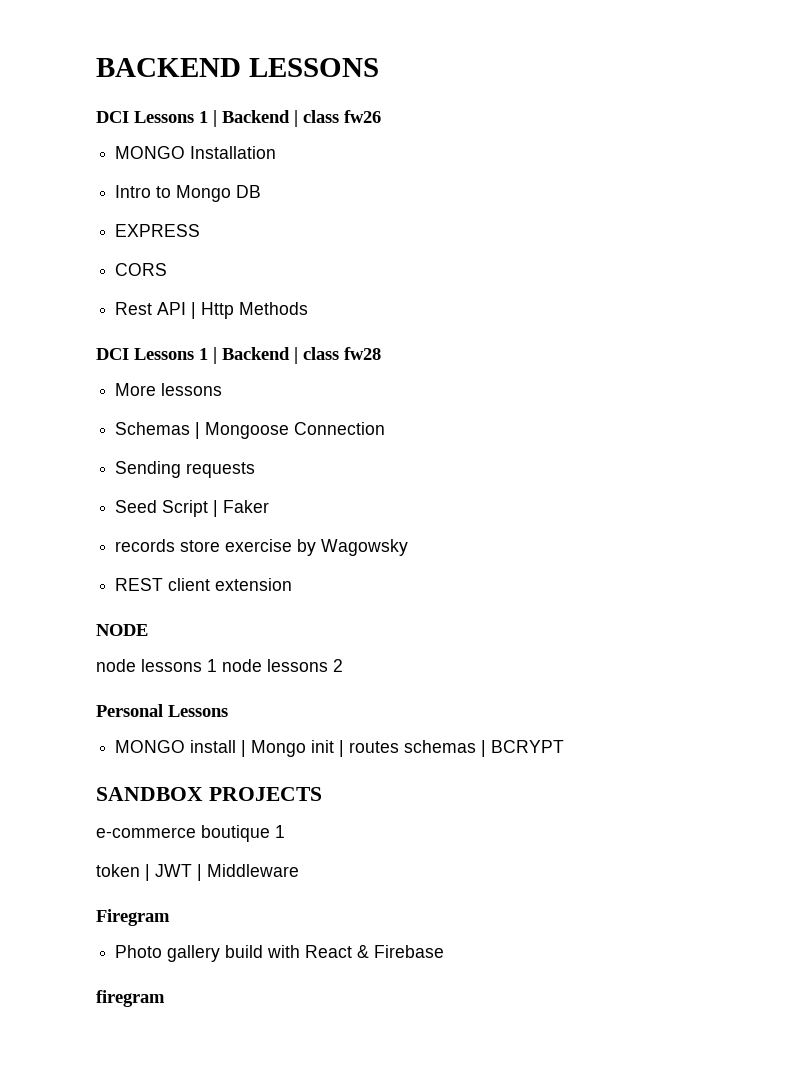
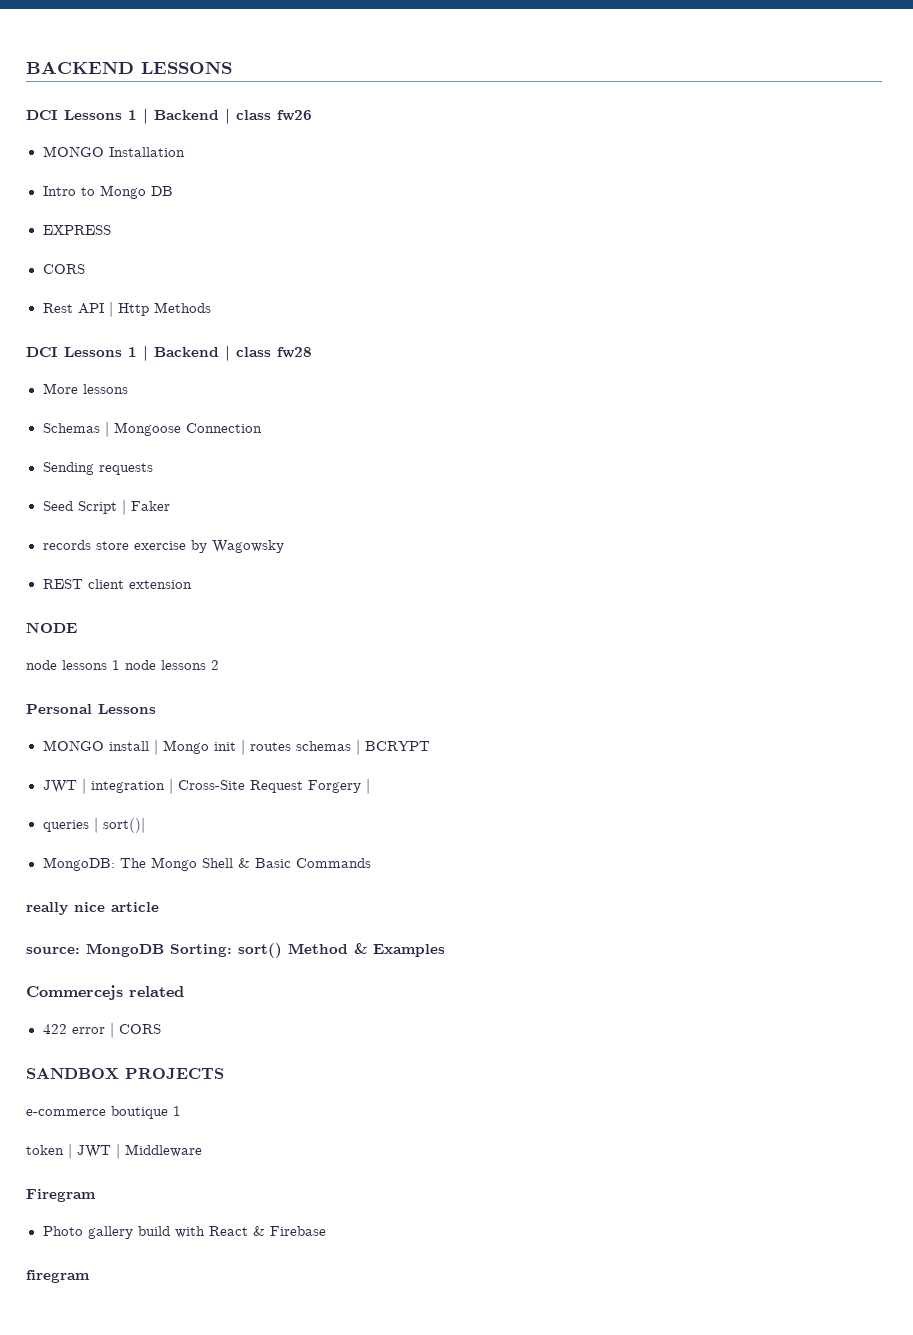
(565, 746) none -> [42,778,370,794] [42,817,145,833] [42,857,371,871] [26,902,159,915] [26,943,445,958] [26,985,184,1000] [42,1022,161,1038] // JWT | integration | Cross-Site Request Forgery | // queries | sort()| // MongoDB: The Mongo Shell & Basic Commands // really nice article // source: MongoDB Sorting: sort() Method & Examples // Commercejs related // 422 error | CORS

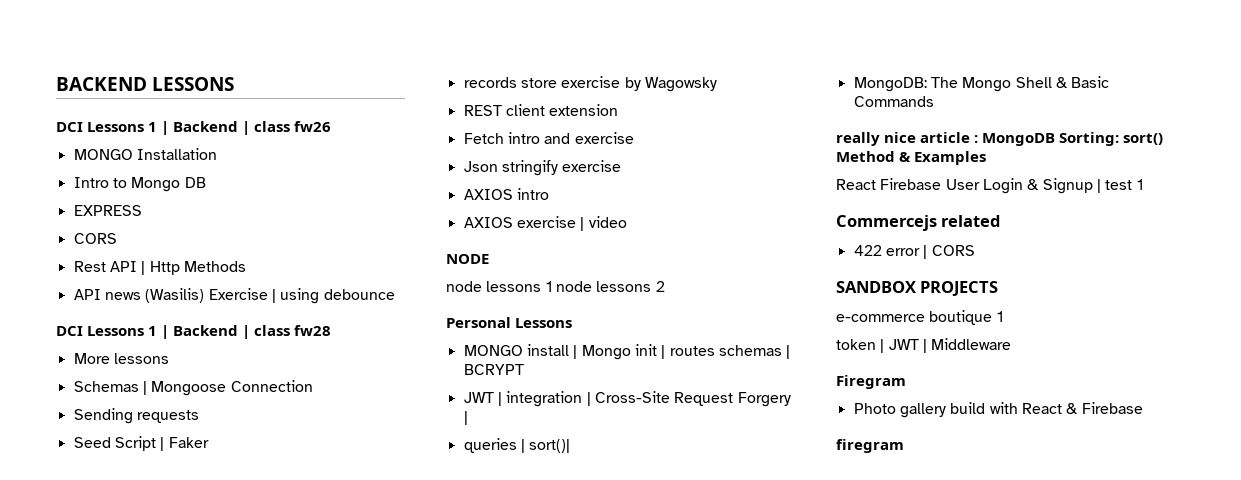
(211, 307) none -> [73,288,395,304] // API news (Wasilis) Exercise | using debounce
(192, 584) none -> [463,132,634,144] [463,160,622,176] [463,188,549,200] [463,216,627,231] // Fetch intro and exercise // Json stringify exercise // AXIOS intro // AXIOS exercise | video
[26,947,80,954] // source: -> [974,135,979,143] :
(445, 950) none -> [836,178,1143,194] // React Firebase User Login & Signup | test 1

